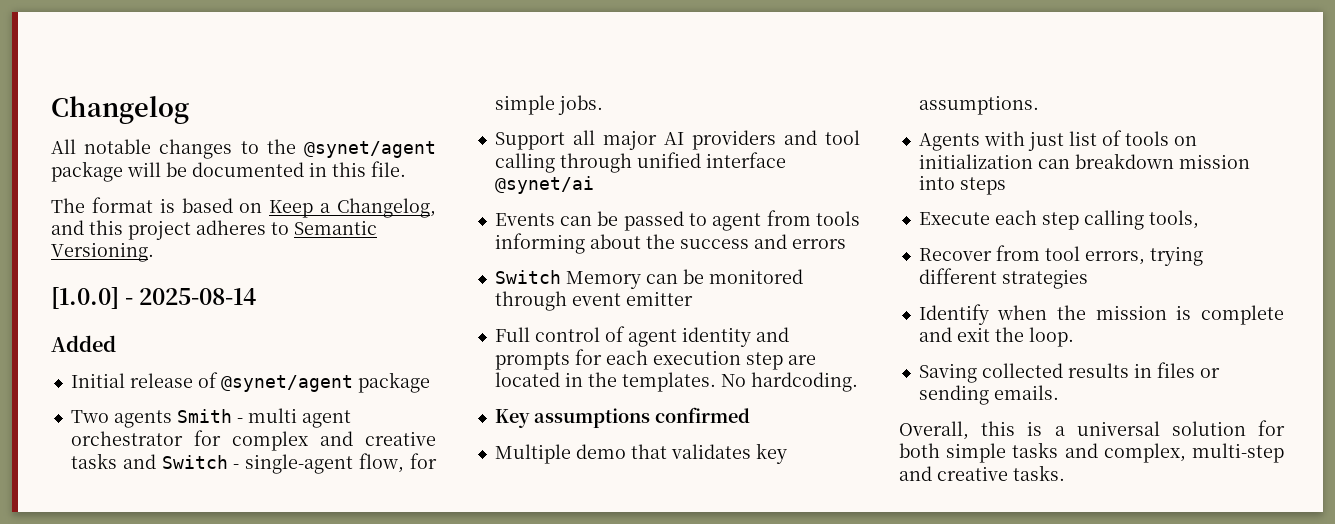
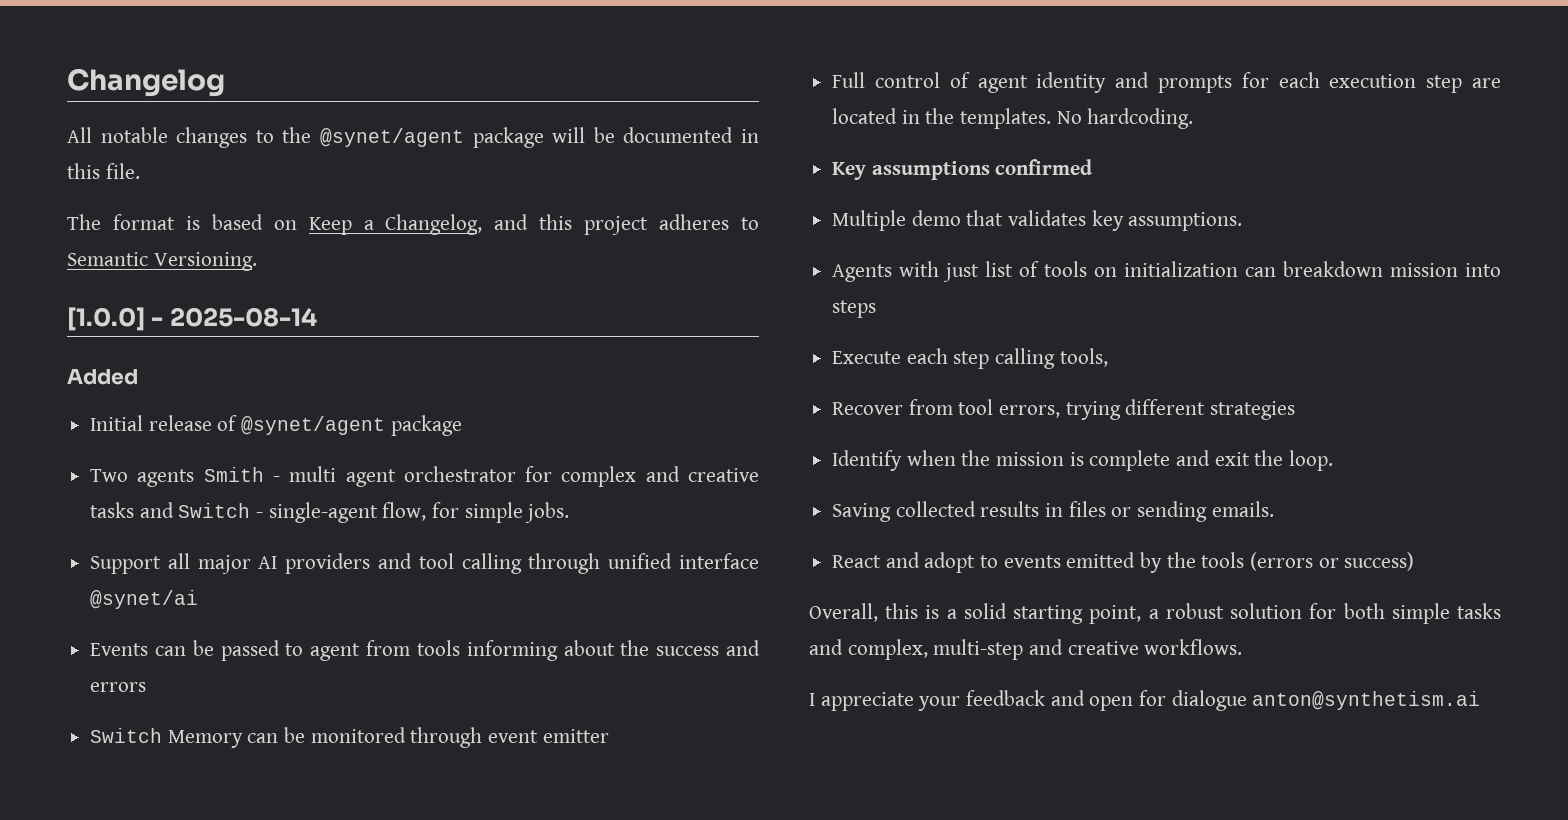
(1059, 392) none -> [832,552,1415,573] // React and adopt to events emitted by the tools (errors or success)
[1076,421,1160,436] universal -> [963,603,1224,624] solid starting point, a robust
[1013,465,1065,481] tasks. -> [1144,639,1243,655] [809,690,1481,711] workflows. // I appreciate your feedback and open for dialogue anton@synthetism.ai

